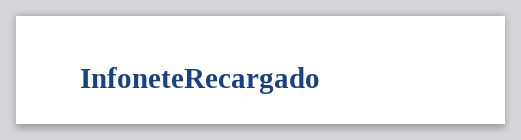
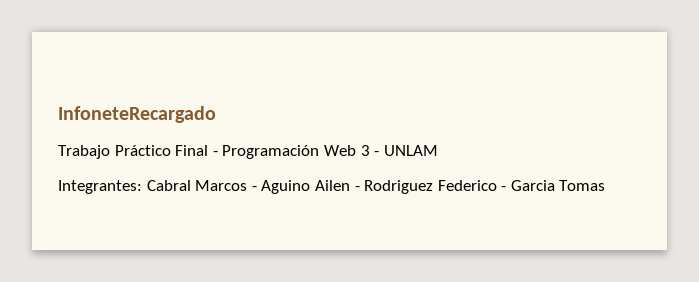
(320, 80) none -> [58,145,438,159] [58,180,606,194] // Trabajo Práctico Final - Programación Web 3 - UNLAM // Integrantes: Cabral Marcos - Aguino Ailen - Rodriguez Federico - Garcia Tomas

